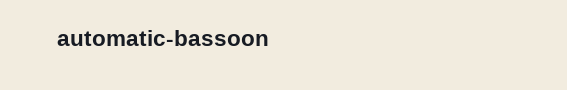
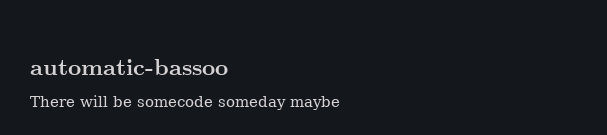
[57,30,269,46] automatic-bassoon -> [30,59,228,75] [30,95,340,110] automatic-bassoo // There will be somecode someday maybe

